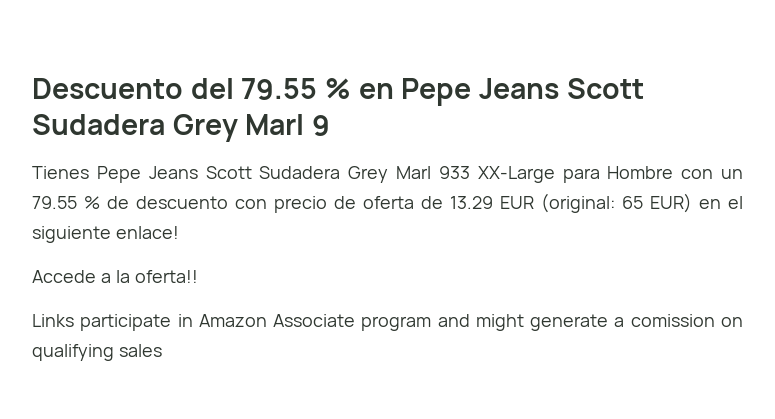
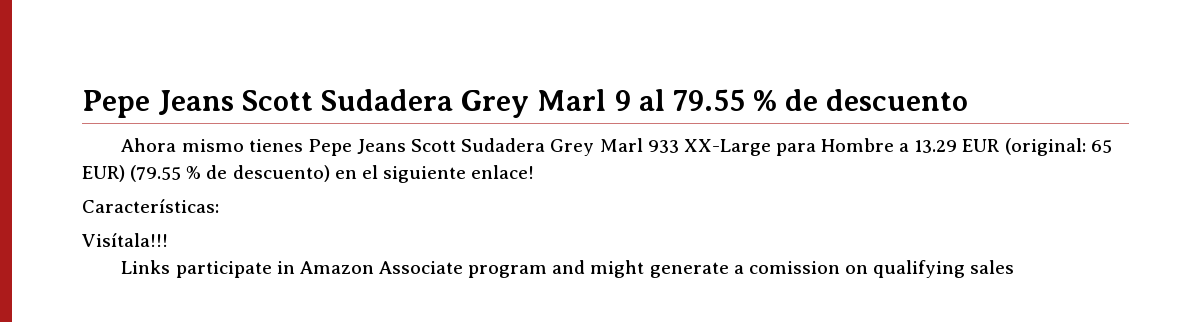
[32,78,394,100] Descuento del 79.55 % en -> (82, 104) none
[32,166,89,179] // Tienes -> [638,89,969,111] [121,138,303,152] al 79.55 % de descuento // Ahora mismo tienes
[681,169,744,179] [32,196,443,213] con un 79.55 % de descuento con precio de oferta de -> [899,143,910,152] a
(692, 203) none -> [130,165,330,182] (79.55 % de descuento)
[32,270,198,283] Accede a la oferta!! -> [82,199,219,213] [82,233,168,247] Características: // Visítala!!!

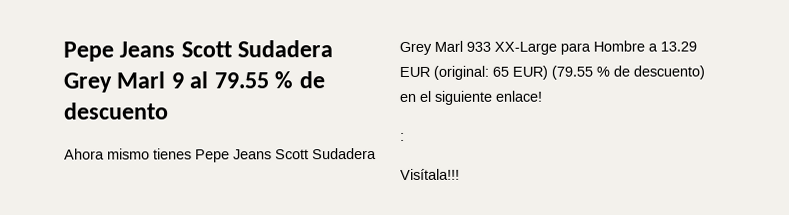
[82,199,219,213] Características: -> [400,132,405,141] :
[121,260,1015,278] // Links participate in Amazon Associate program and might generate a comission on qualifying sales -> (460, 174) none

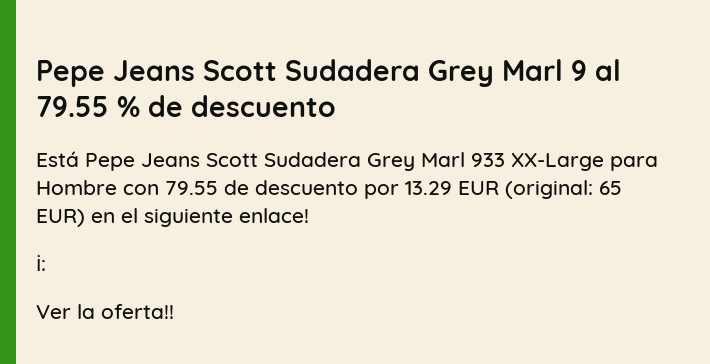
[64,148,192,160] Ahora mismo tienes -> [36,151,79,167] Está
[648,43,658,52] a -> [123,180,399,199] con 79.55 de descuento por
[551,65,705,80] (79.55 % de descuento) -> (85, 218) none
[400,132,405,141] [400,168,460,180] : // Visítala!!! -> [36,255,46,271] [36,304,174,319] ℹ: // Ver la oferta!!

